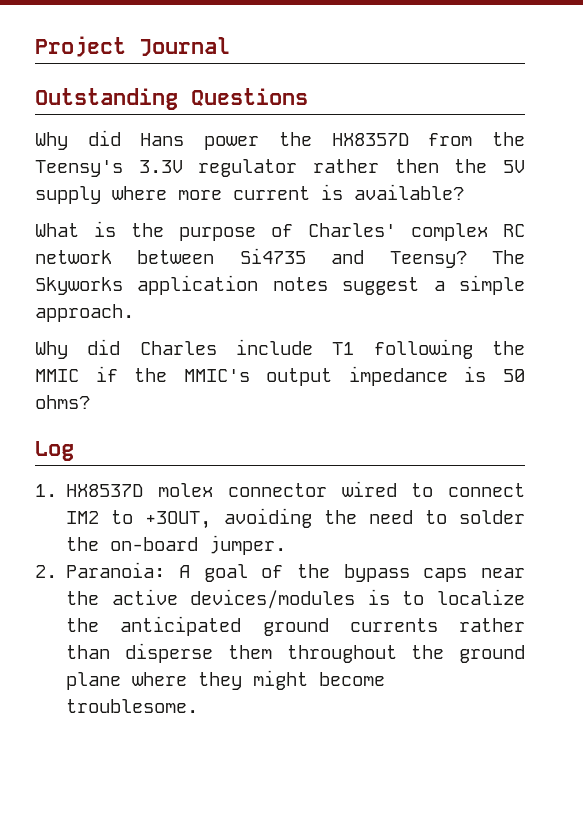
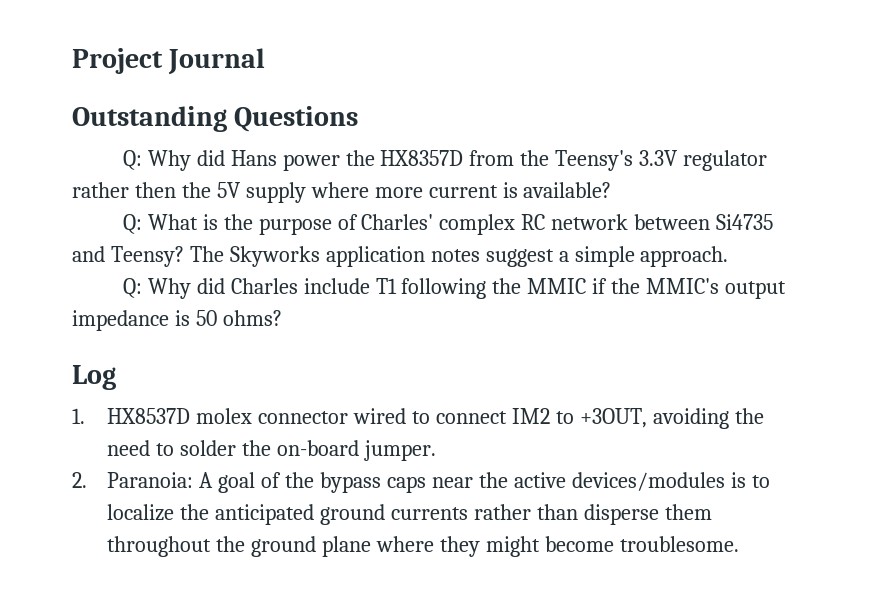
(308, 97) none -> [122,150,142,170] Q:
(464, 192) none -> [122,214,142,234] Q:
(134, 313) none -> [122,278,142,298] Q:

